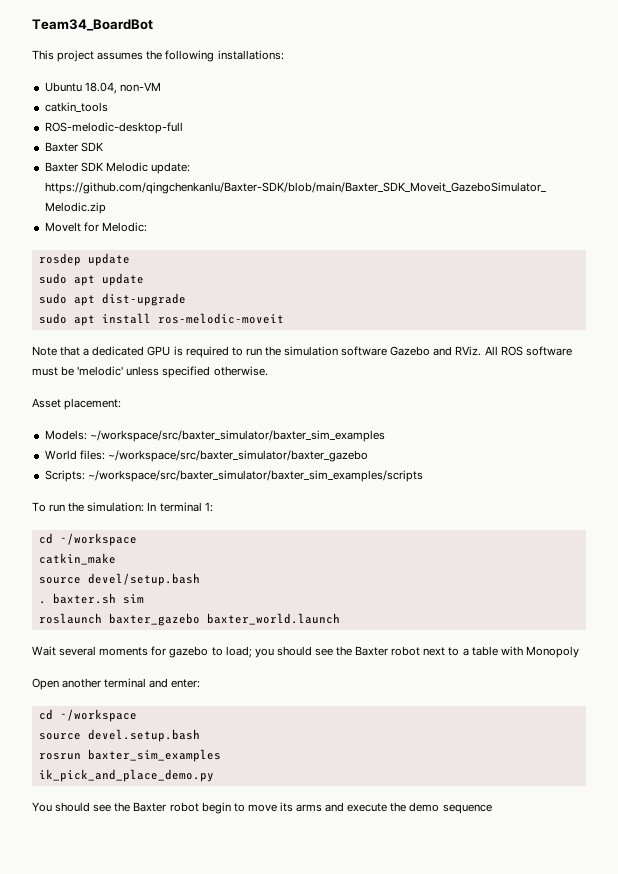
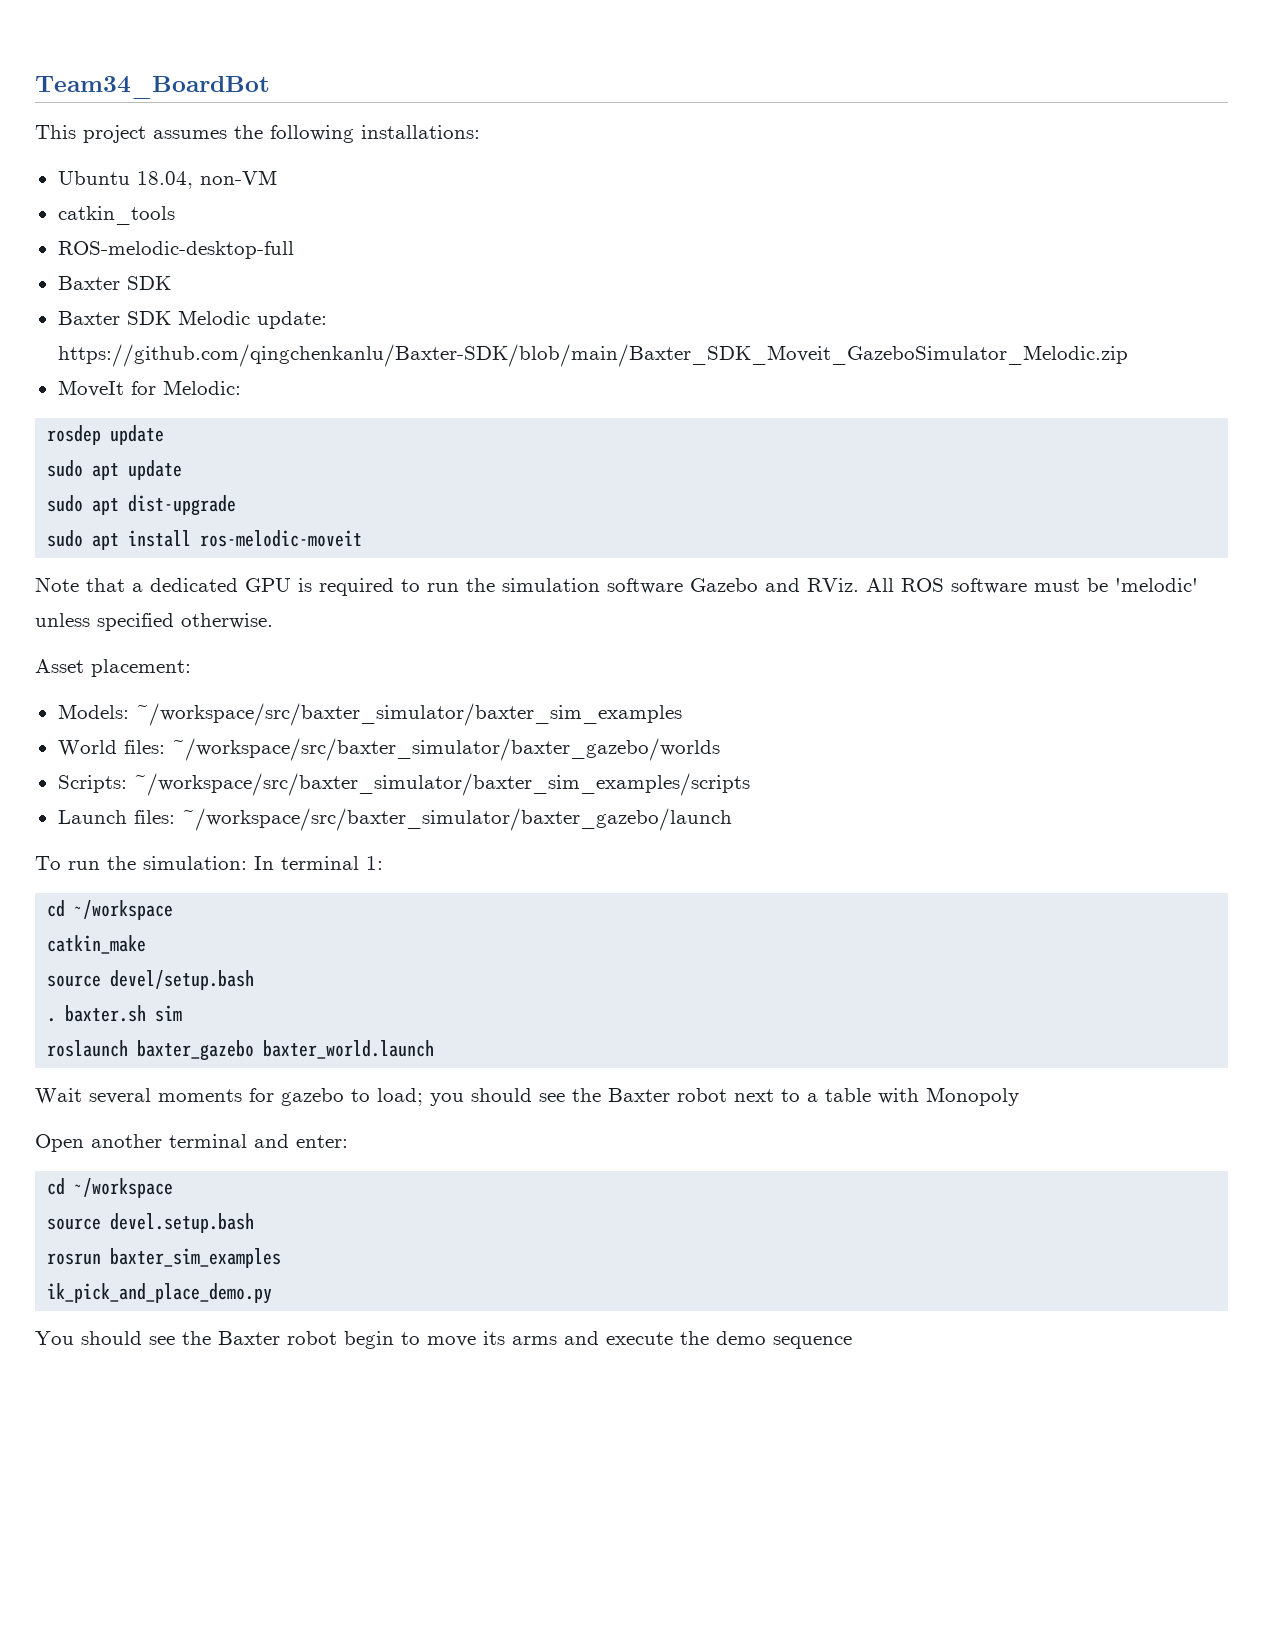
[107,450,368,462] ~/workspace/src/baxter_simulator/baxter_gazebo -> [171,738,720,761] ~/workspace/src/baxter_simulator/baxter_gazebo/worlds
(423, 476) none -> [57,808,732,831] // Launch files: ~/workspace/src/baxter_simulator/baxter_gazebo/launch

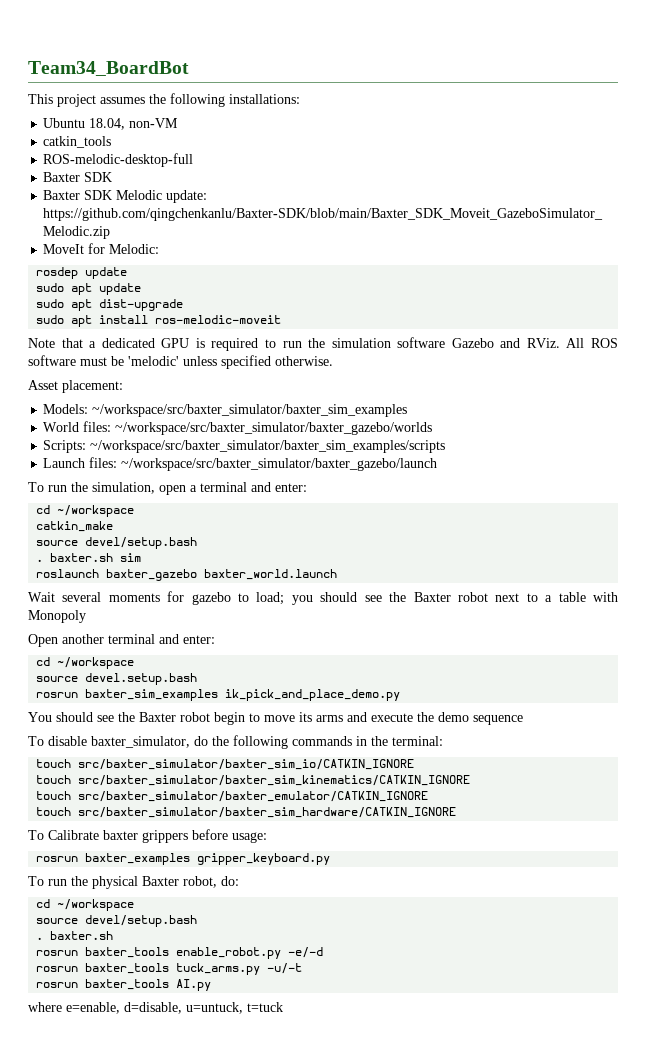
[143,856,383,870] simulation: In terminal 1: -> [92,482,307,495] simulation, open a terminal and enter:
(282, 1258) // -> (219, 695) none
(852, 1342) none -> [28,735,443,749] [36,759,415,770] [36,775,471,786] [36,791,429,802] [36,807,457,818] [28,829,267,843] [36,853,331,865] [28,876,239,889] [36,899,135,911] [36,915,198,927] [36,931,114,940] [36,947,324,959] [36,963,303,975] [36,979,212,991] [28,1002,283,1014] // To disable baxter_simulator, do the following commands in the terminal: // touch src/baxter_simulator/baxter_sim_io/CATKIN_IGNORE // touch src/baxter_simulator/baxter_sim_kinematics/CATKIN_IGNORE // touch src/baxter_simulator/baxter_emulator/CATKIN_IGNORE // touch src/baxter_simulator/baxter_sim_hardware/CATKIN_IGNORE // To Calibrate baxter grippers before usage: // rosrun baxter_examples gripper_keyboard.py // To run the physical Baxter robot, do: // cd ~/workspace // source devel/setup.bash // . baxter.sh // rosrun baxter_tools enable_robot.py -e/-d // rosrun baxter_tools tuck_arms.py -u/-t // rosrun baxter_tools AI.py // where e=enable, d=disable, u=untuck, t=tuck

